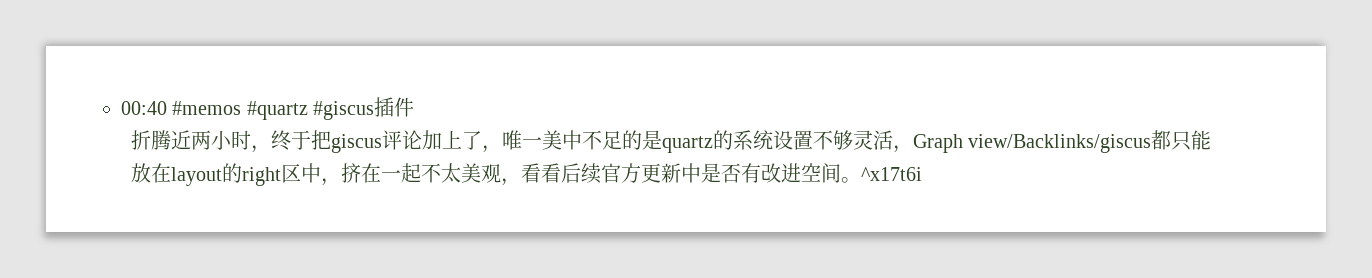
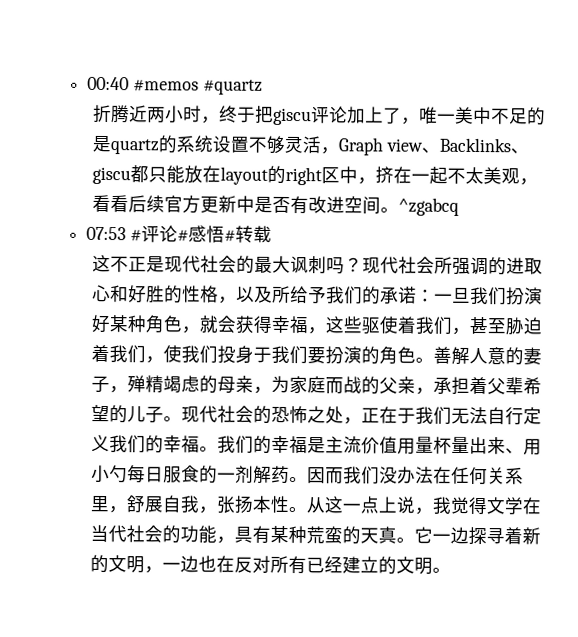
[313,97,415,120] #giscus插件 -> (263, 87) none
[330,134,382,153] giscus -> [272,107,312,126] giscu
[967,134,1151,153] view/Backlinks/giscus -> [385,137,529,154] [91,166,131,185] view、Backlinks、giscu
[860,167,922,181] ^x17t6i -> [397,197,459,216] [86,225,272,243] [91,254,543,276] [91,284,543,306] [90,314,543,336] [90,344,542,366] [90,375,542,395] [90,404,542,426] [90,434,542,456] [90,464,524,485] [89,495,542,515] [89,524,541,546] [89,554,451,575] ^zgabcq // 07:53 #评论#感悟#转载 // 这不正是现代社会的最大讽刺吗？现代社会所强调的进取心和好胜的性格，以及所给予我们的承诺：一旦我们扮演好某种角色，就会获得幸福，这些驱使着我们，甚至胁迫着我们，使我们投身于我们要扮演的角色。善解人意的妻子，殚精竭虑的母亲，为家庭而战的父亲，承担着父辈希望的儿子。现代社会的恐怖之处，正在于我们无法自行定义我们的幸福。我们的幸福是主流价值用量杯量出来、用小勺每日服食的一剂解药。因而我们没办法在任何关系里，舒展自我，张扬本性。从这一点上说，我觉得文学在当代社会的功能，具有某种荒蛮的天真。它一边探寻着新的文明，一边也在反对所有已经建立的文明。

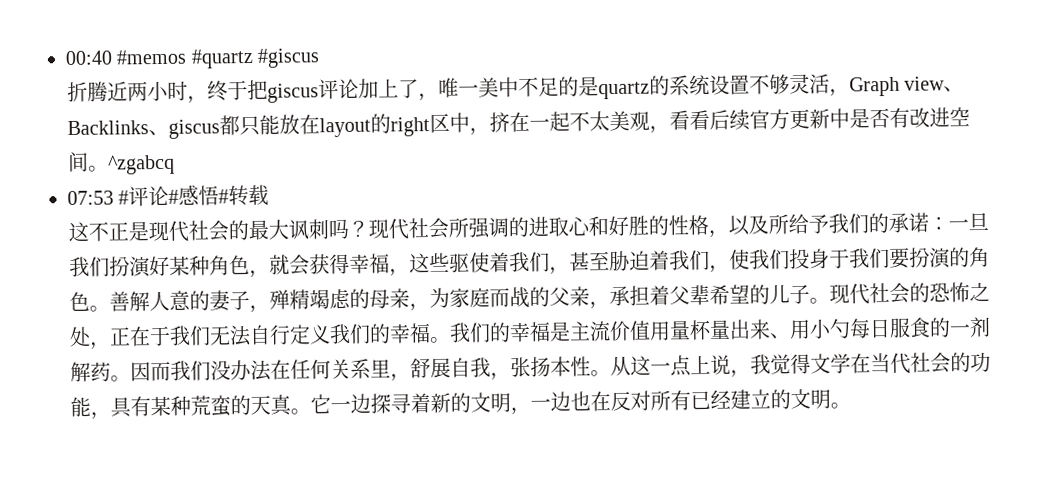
(263, 87) none -> [257,48,321,68] #giscus
[272,107,312,126] giscu -> [266,83,319,103] giscus
[91,166,131,185] giscu -> [167,119,220,139] giscus

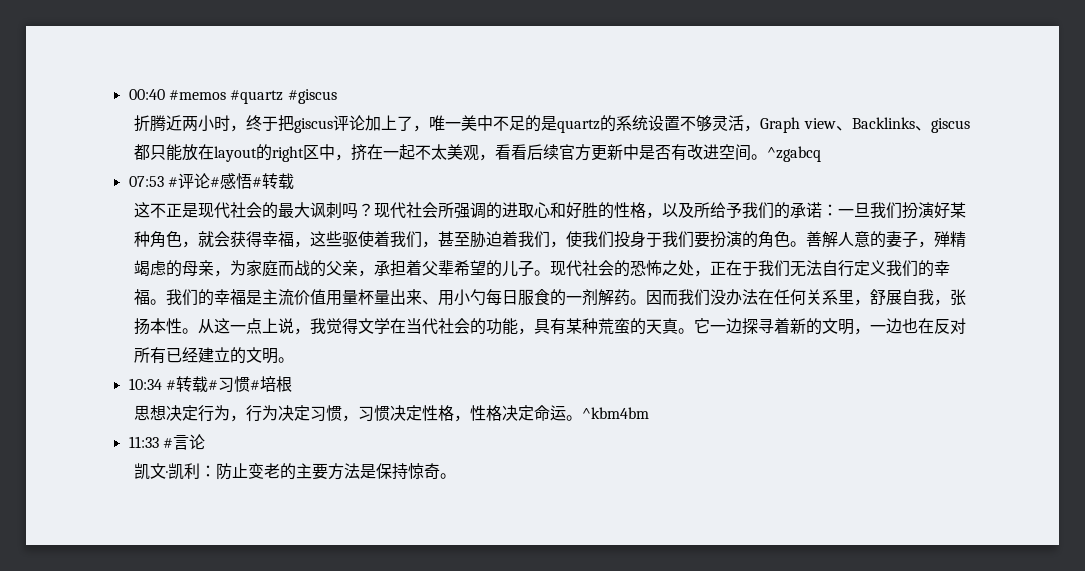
(851, 405) none -> [128,376,292,393] [134,405,650,422] [128,434,205,450] [134,463,457,480] // 10:34 #转载#习惯#培根 // 思想决定行为，行为决定习惯，习惯决定性格，性格决定命运。^kbm4bm // 11:33 #言论 // 凯文·凯利：防止变老的主要方法是保持惊奇。

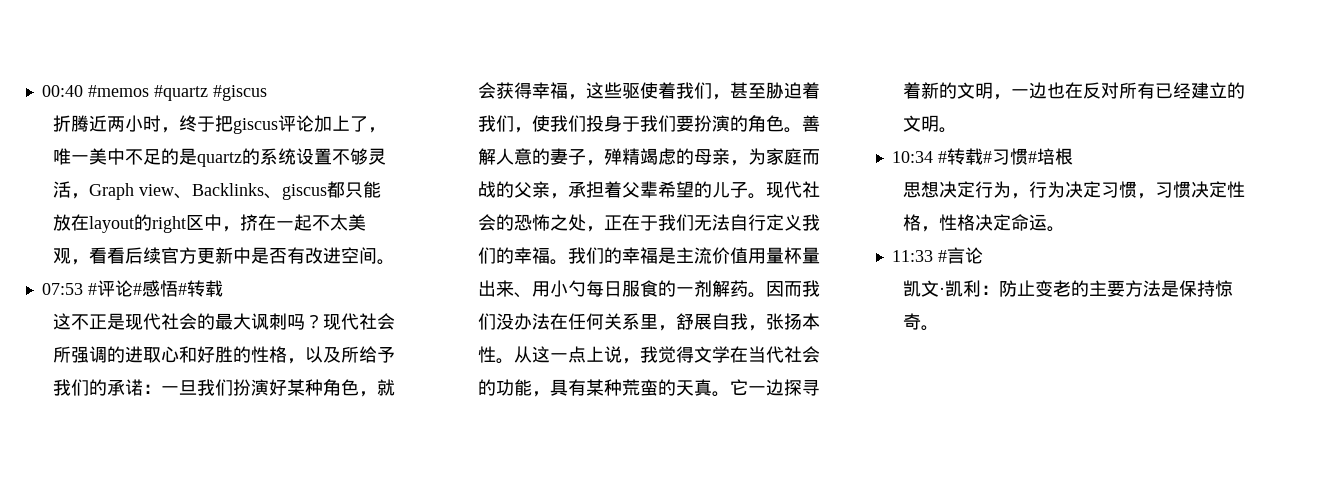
[767,146,822,162] ^zgabcq -> (395, 262) none
[582,407,650,419] ^kbm4bm -> (1065, 229) none

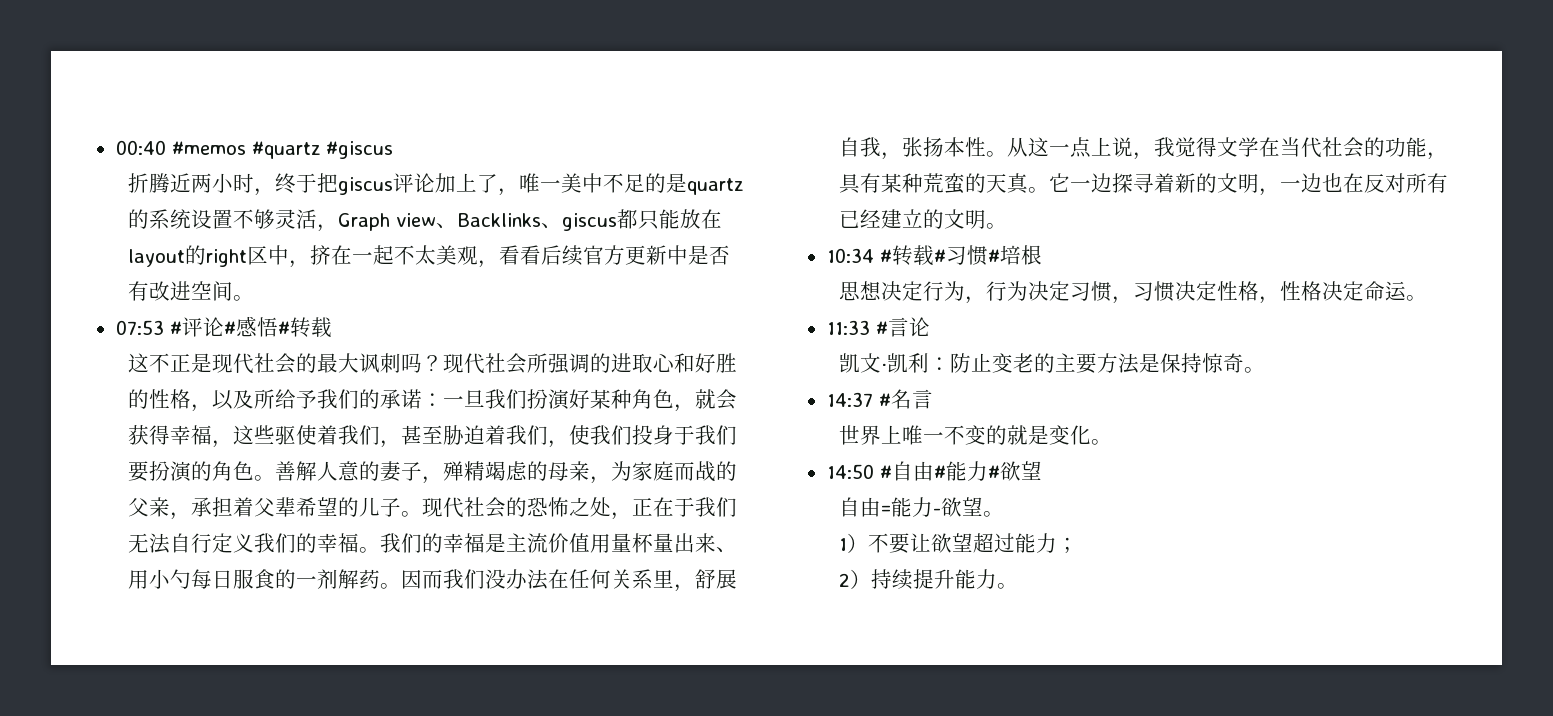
(939, 328) none -> [826,389,933,409] [839,425,1113,445] [826,461,1042,481] [839,497,1005,517] [839,533,1079,554] [839,569,1019,590] // 14:37 #名言 // 世界上唯一不变的就是变化。 // 14:50 #自由#能力#欲望 // 自由=能力-欲望。 // 1）不要让欲望超过能力； // 2）持续提升能力。

